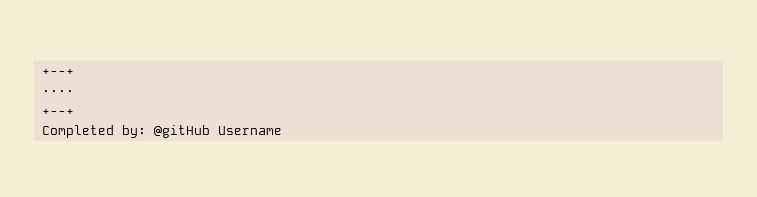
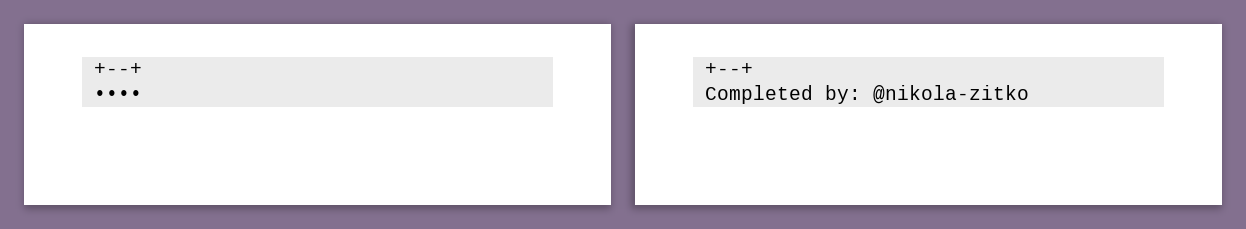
[153,125,282,138] @gitHub Username -> [873,85,1029,104] @nikola-zitko

